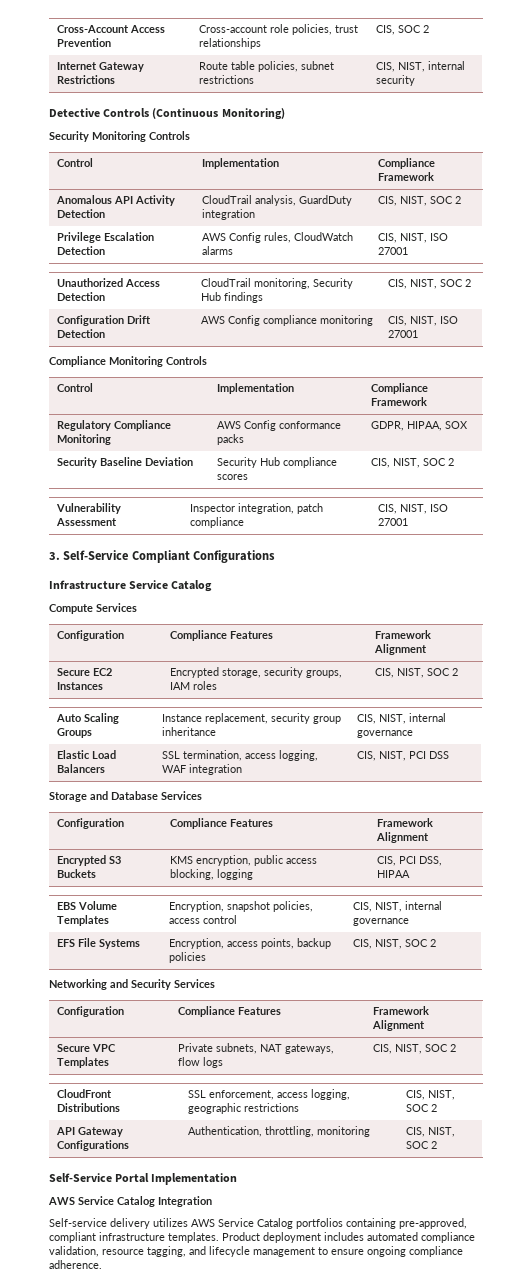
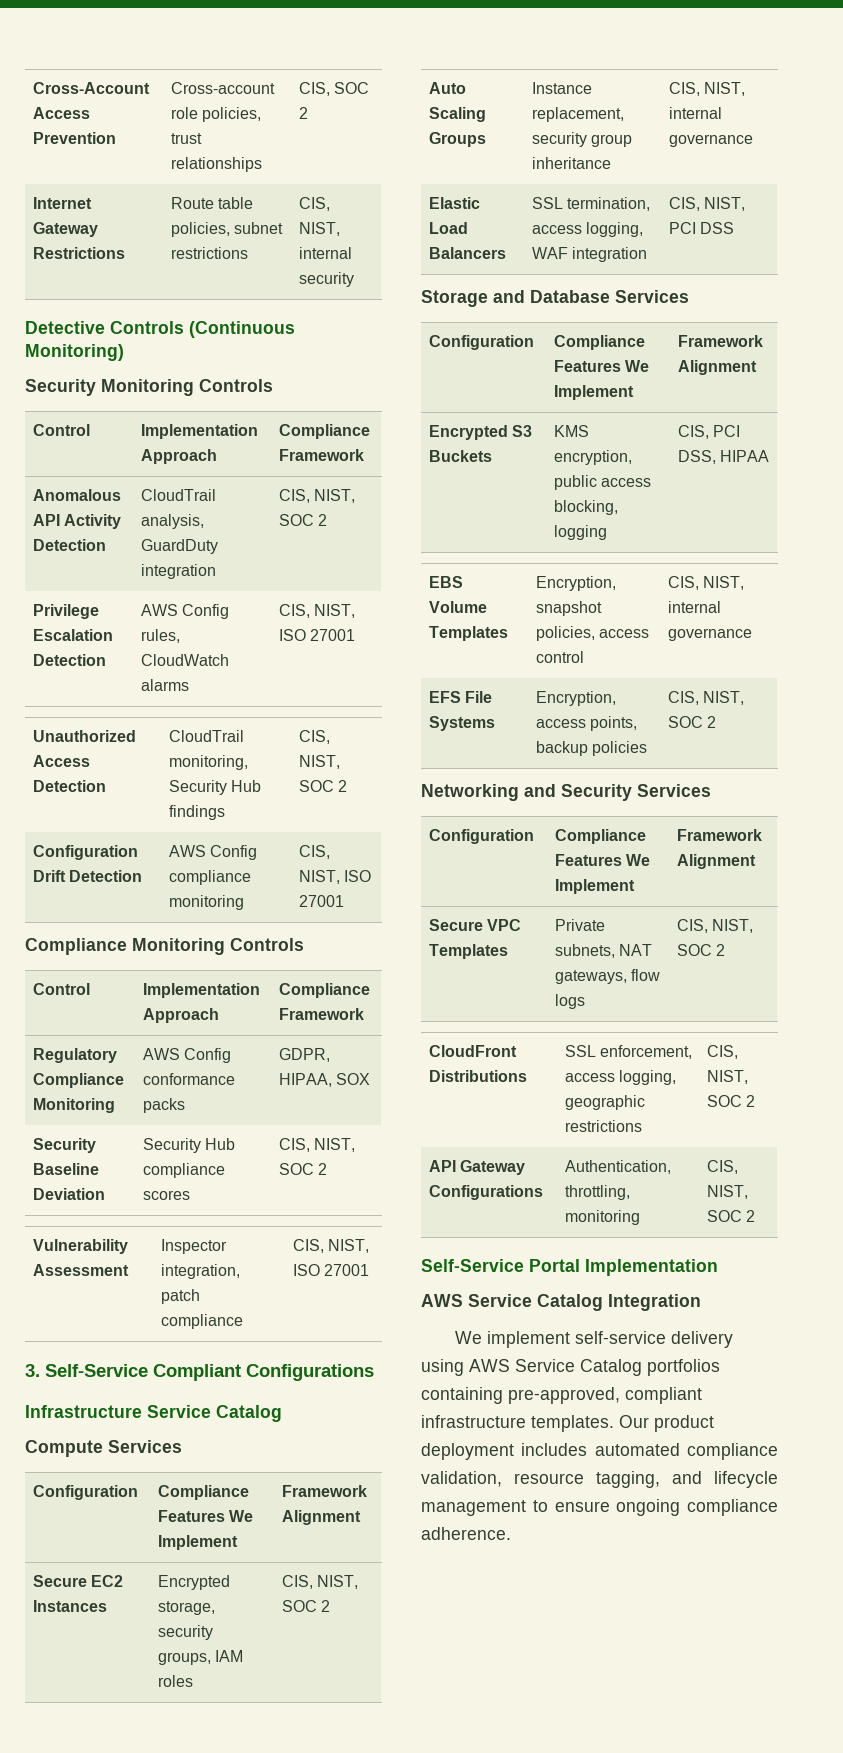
(279, 163) none -> [140,449,217,464] Approach
(294, 388) none -> [142,1008,219,1023] Approach
(273, 635) none -> [229,1510,254,1522] [157,1535,238,1550] We Implement
(273, 823) none -> [625,360,650,372] [553,385,634,400] We Implement
(281, 1011) none -> [626,854,651,866] [554,879,635,894] We Implement
[49,1218,188,1229] Self-service delivery utilizes -> [454,1331,733,1348] [421,1359,464,1376] We implement self-service delivery using
[222,1232,260,1241] Product -> [619,1415,714,1432] Our product

